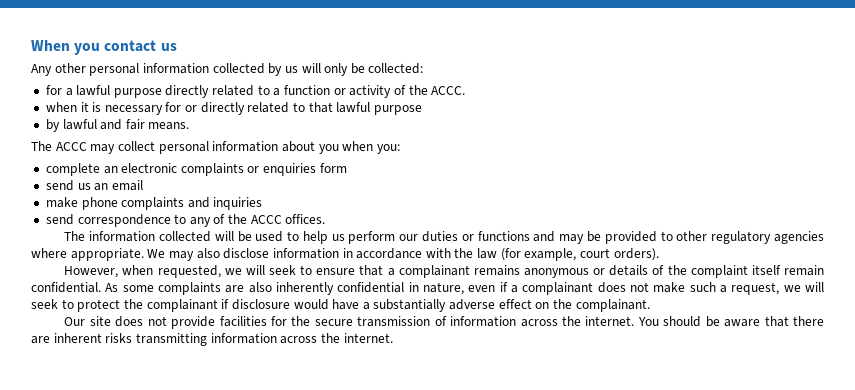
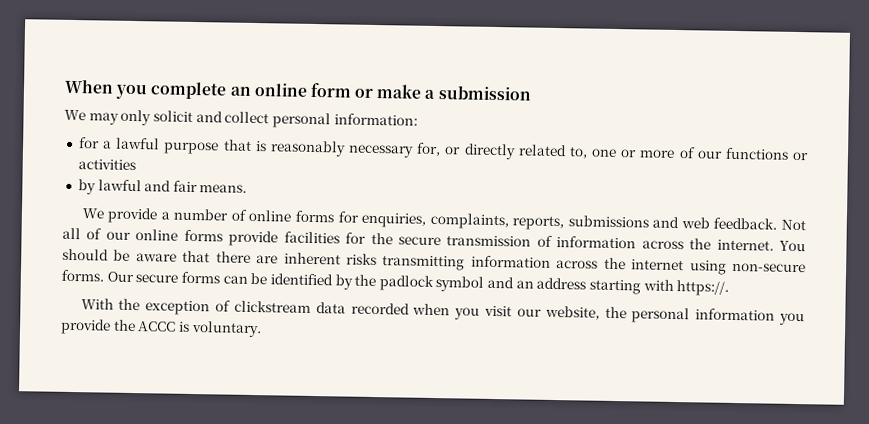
[104,40,177,52] [31,63,424,76] [45,85,466,98] [45,102,422,115] contact us // Any other personal information collected by us will only be collected: // for a lawful purpose directly related to a function or activity of the ACCC. // when it is necessary for or directly related to that lawful purpose -> [150,81,532,101] [64,109,418,129] [78,137,809,161] [77,159,136,171] complete an online form or make a submission // We may only solicit and collect personal information: // for a lawful purpose that is reasonably necessary for, or directly related to, one or more of our functions or activities
[31,141,400,154] [45,163,347,176] [45,180,143,191] [45,197,263,210] [45,214,326,227] [64,231,824,244] [31,248,659,261] [64,265,825,278] [31,282,825,295] [31,299,650,312] [64,316,167,327] The ACCC may collect personal information about you when you: // complete an electronic complaints or enquiries form // send us an email // make phone complaints and inquiries // send correspondence to any of the ACCC offices. // The information collected will be used to help us perform our duties or functions and may be provided to other regulatory agencies where appropriate. We may also disclose information in accordance with the law (for example, court orders). // However, when requested, we will seek to ensure that a complainant remains anonymous or details of the complaint itself remain confidential. As some complaints are also inherently confidential in nature, even if a complainant does not make such a request, we will seek to protect the complainant if disclosure would have a substantially adverse effect on the complainant. // Our site does not -> [81,207,807,231] [62,227,223,242] We provide a number of online forms for enquiries, complaints, reports, submissions and web feedback. Not all of our online forms
[343,333,393,343] internet. -> [631,259,807,275] [61,269,730,296] [80,298,805,326] [60,318,262,338] internet using non-secure forms. Our secure forms can be identified by the padlock symbol and an address starting with https://. // With the exception of clickstream data recorded when you visit our website, the personal information you provide the ACCC is voluntary.

